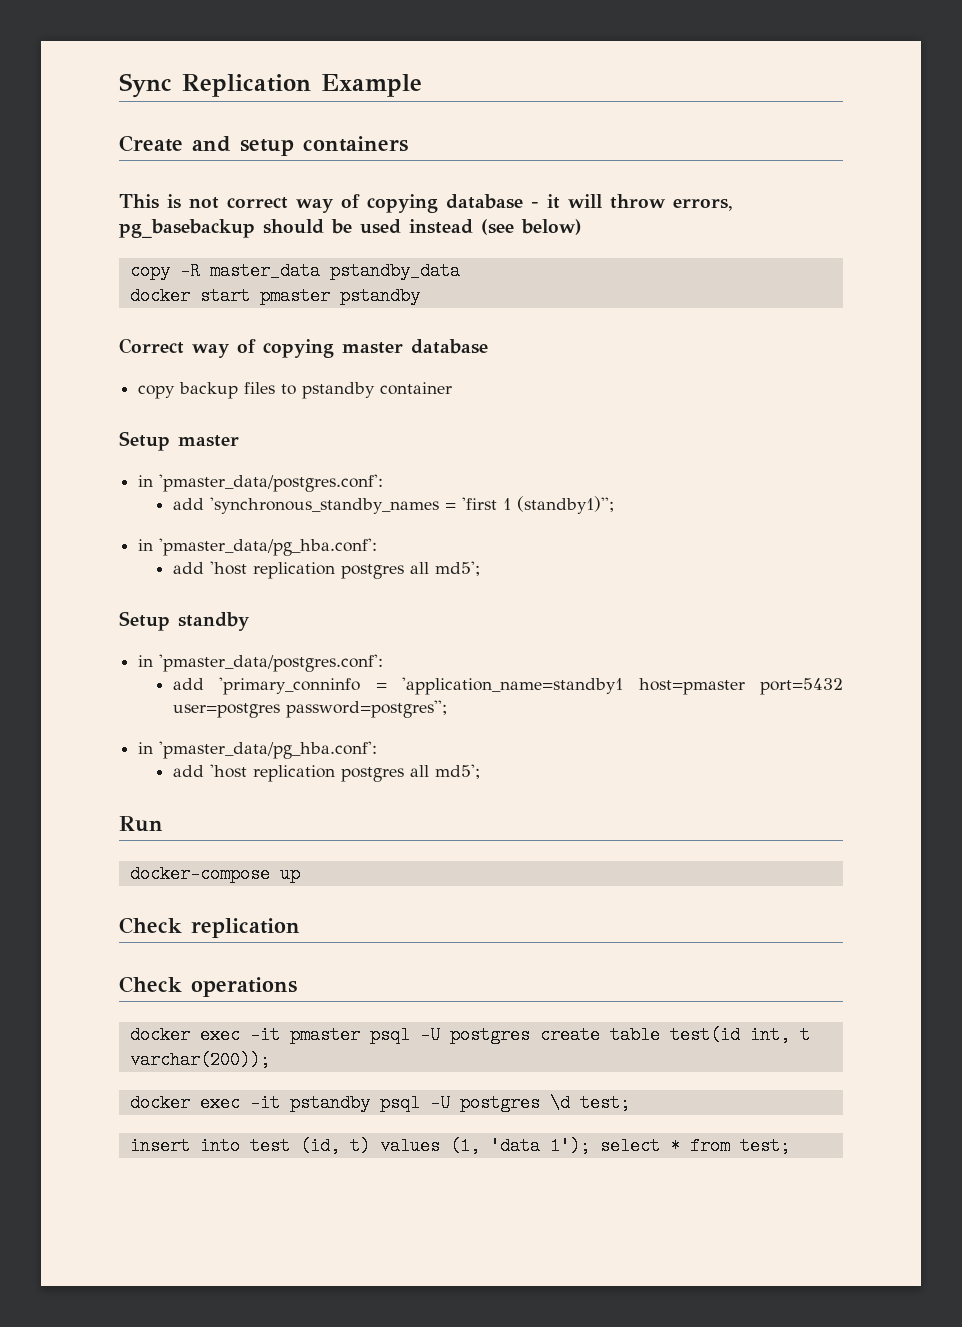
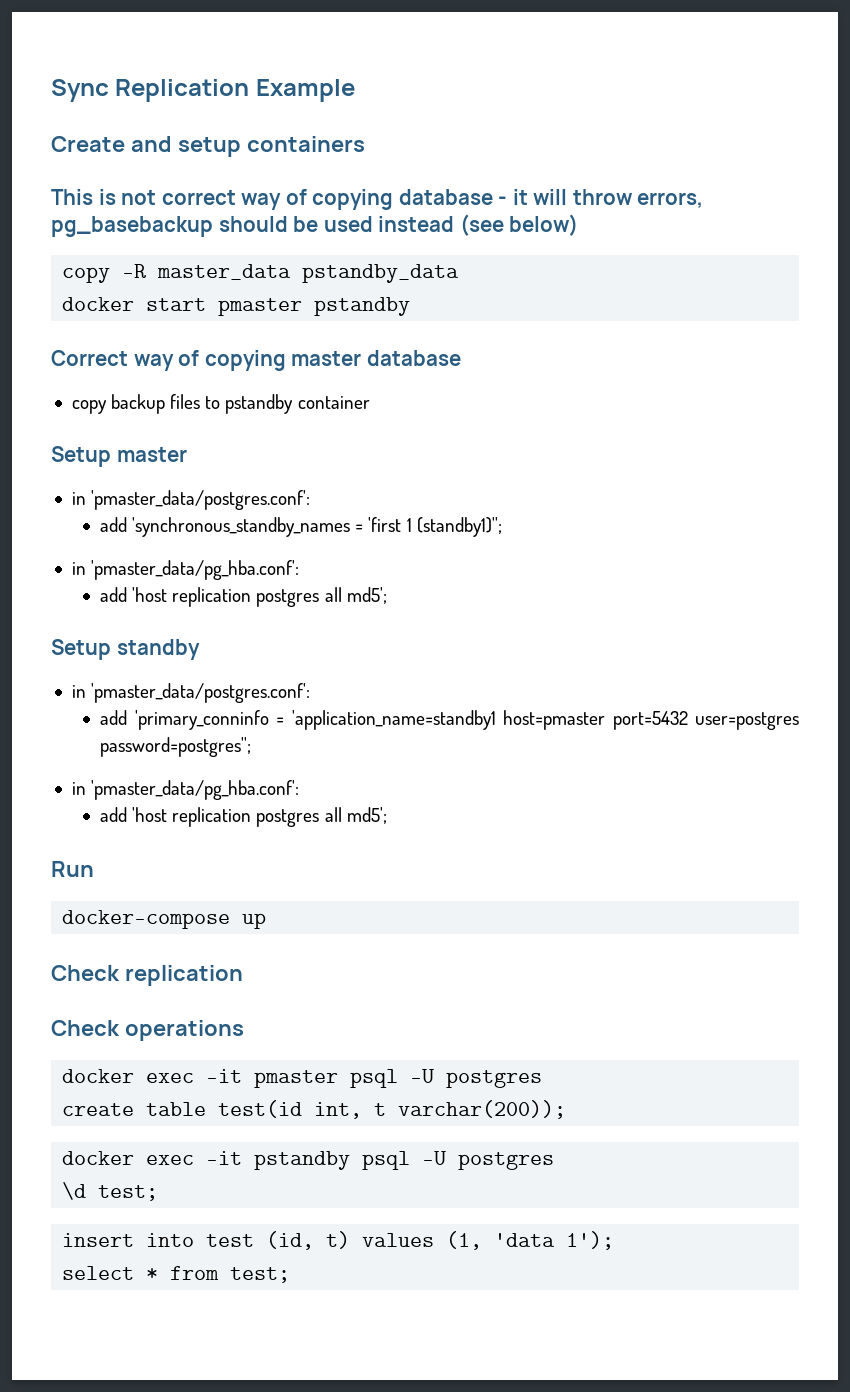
(530, 1035) none -> (543, 1079) //
(540, 1103) none -> (555, 1161) //
(590, 1146) none -> (615, 1240) //

